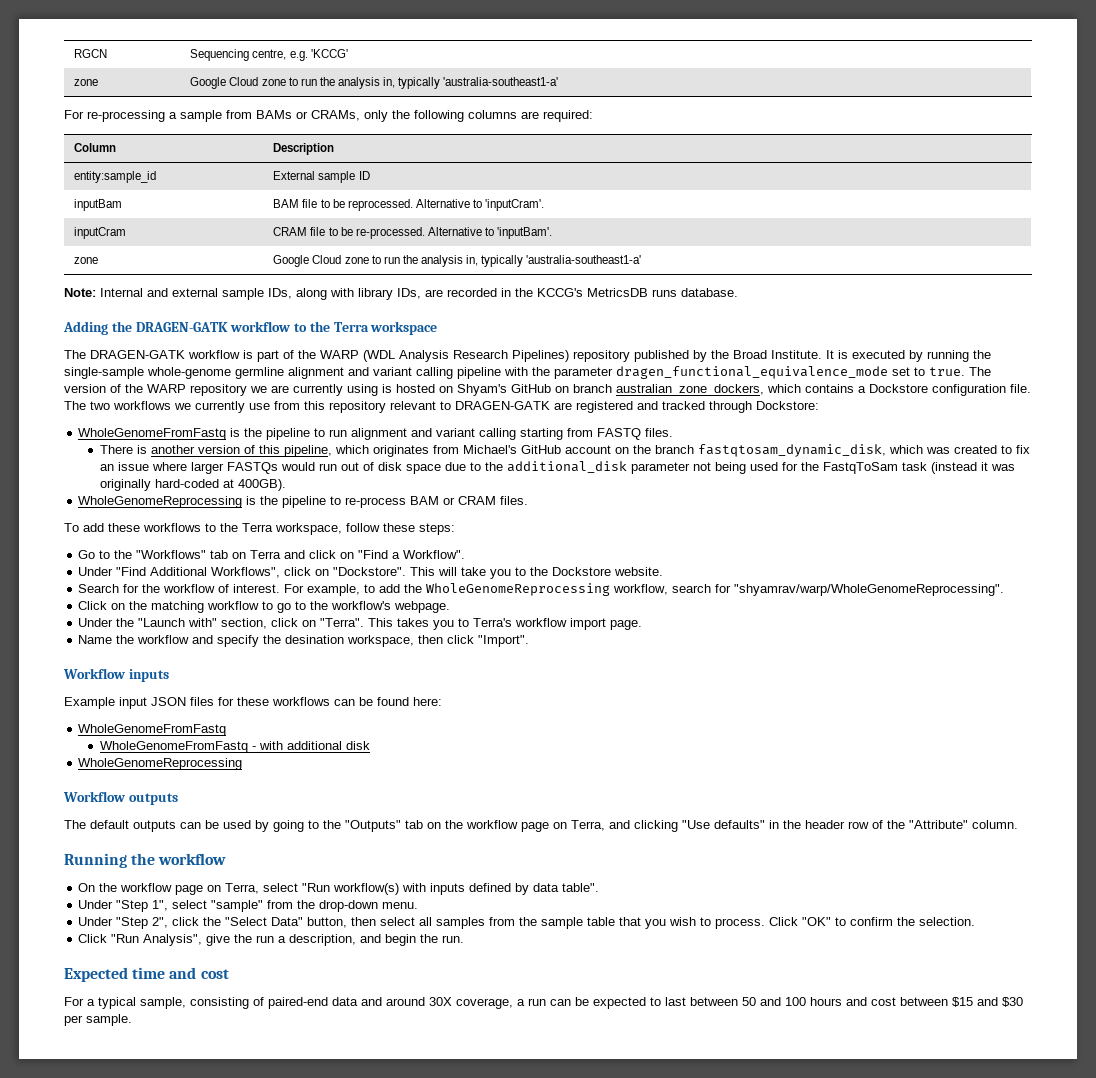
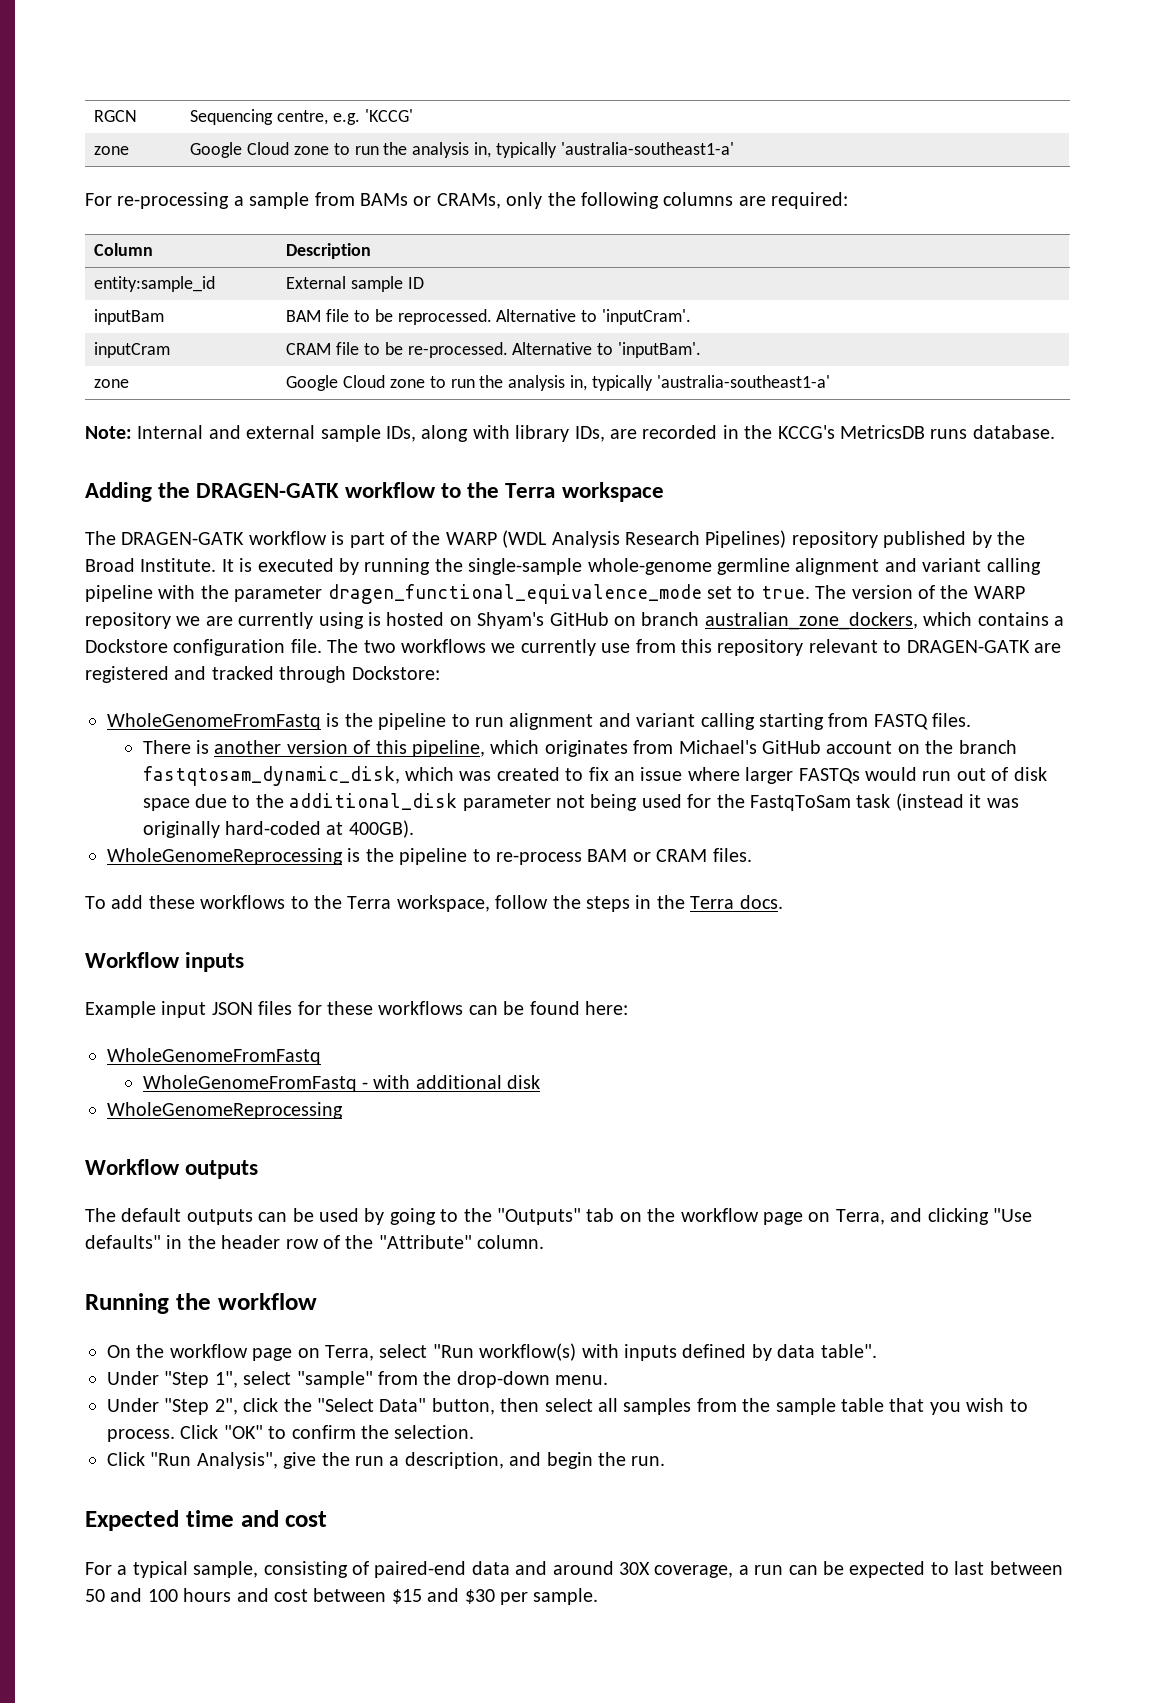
[383,523,455,535] [78,550,466,559] [78,567,664,579] [78,583,1005,596] [78,601,451,613] [78,618,643,630] [78,635,530,647] these steps: // Go to the "Workflows" tab on Terra and click on "Find a Workflow". // Under "Find Additional Workflows", click on "Dockstore". This will take you to the Dockstore website. // Search for the workflow of interest. For example, to add the WholeGenomeReprocessing workflow, search for "shyamrav/warp/WholeGenomeReprocessing". // Click on the matching workflow to go to the workflow's webpage. // Under the "Launch with" section, click on "Terra". This takes you to Terra's workflow import page. // Name the workflow and specify the desination workspace, then click "Import". -> [552,895,783,912] the steps in the Terra docs.

